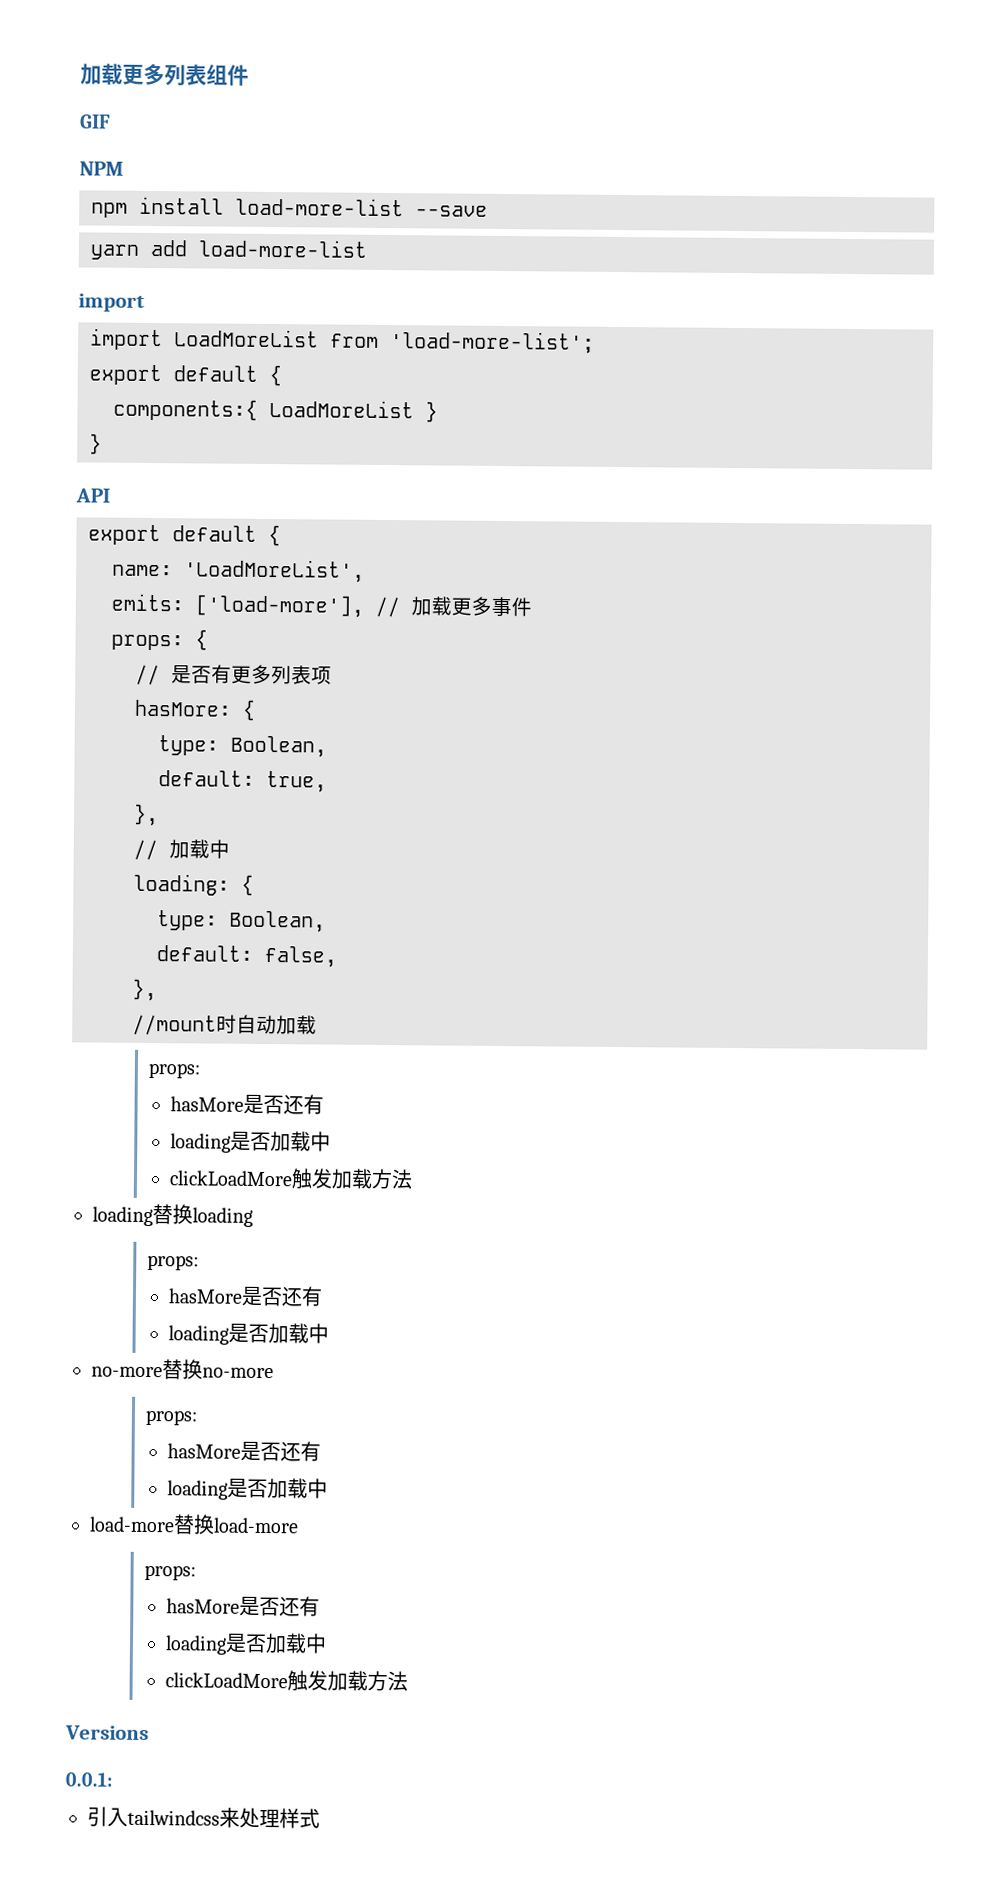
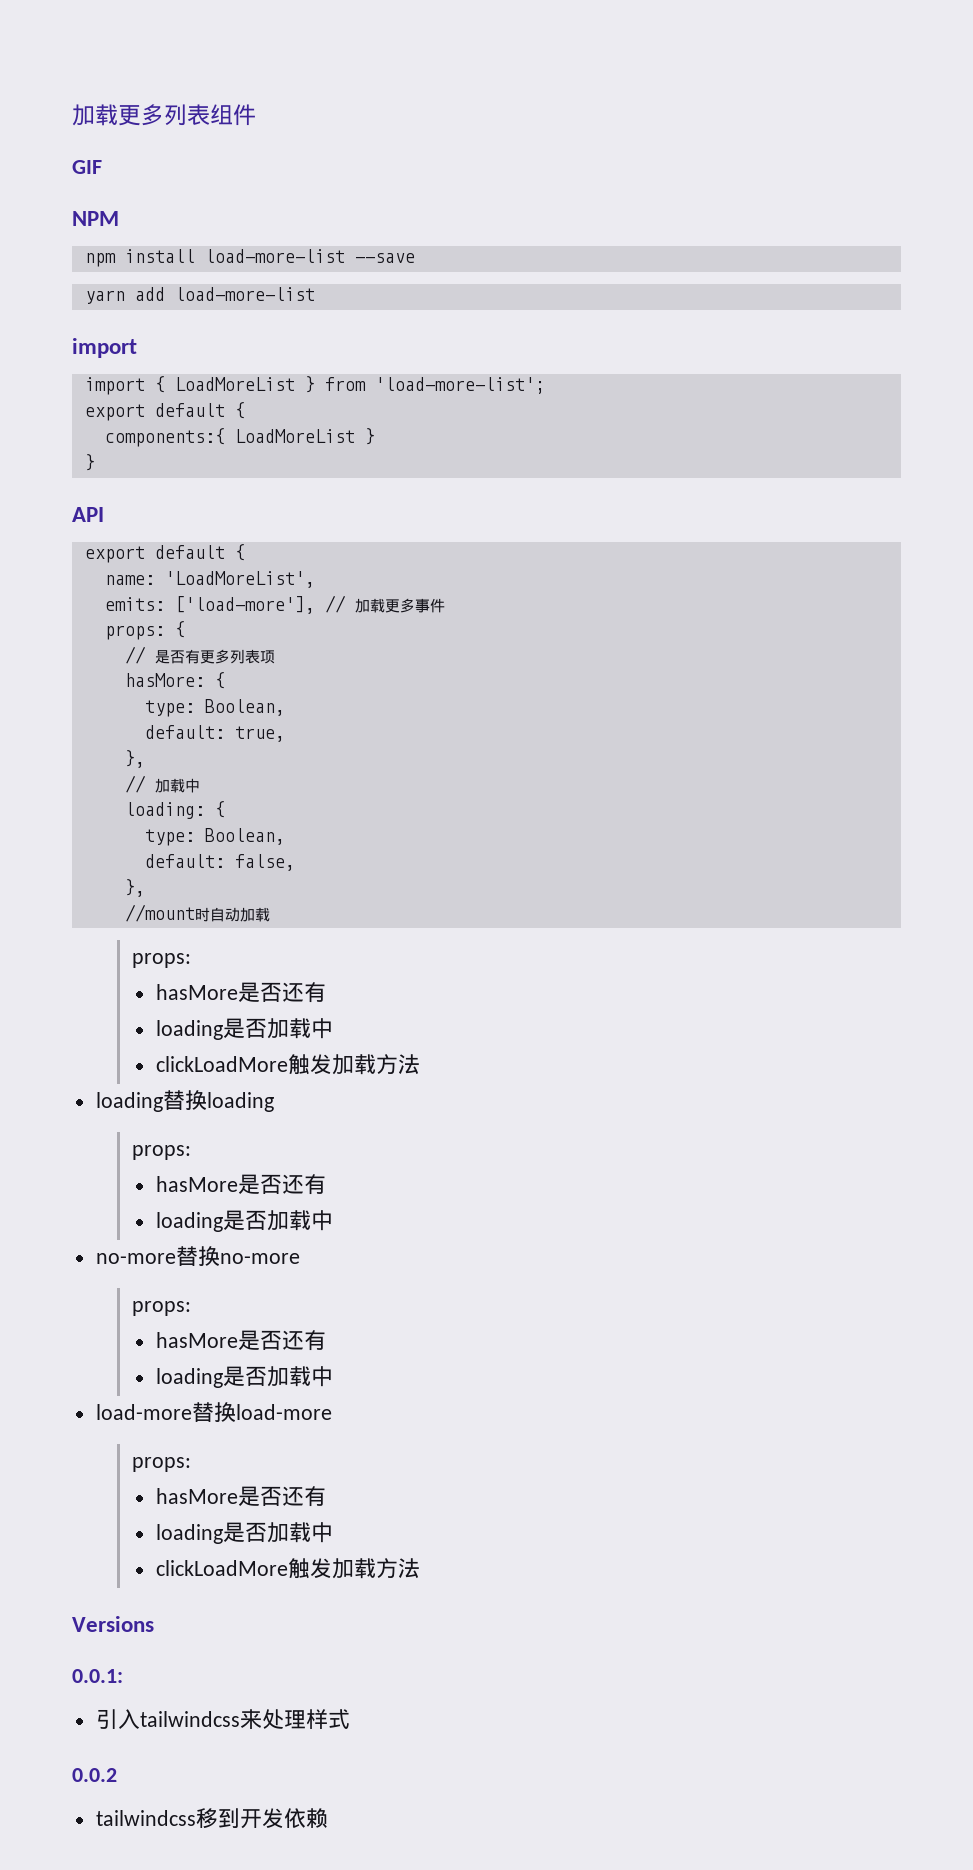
[174,329,319,348] LoadMoreList -> [154,376,315,393] { LoadMoreList }
(320, 1818) none -> [72,1768,117,1782] [95,1808,328,1829] // 0.0.2 // tailwindcss移到开发依赖

